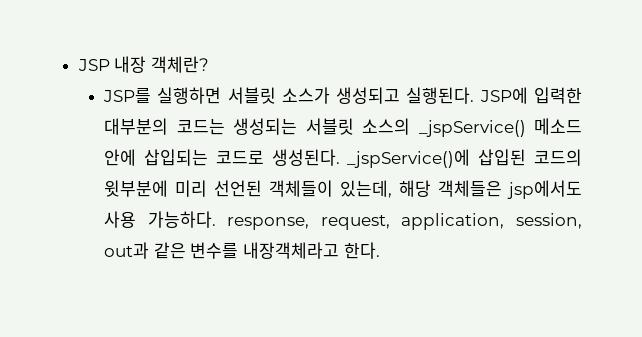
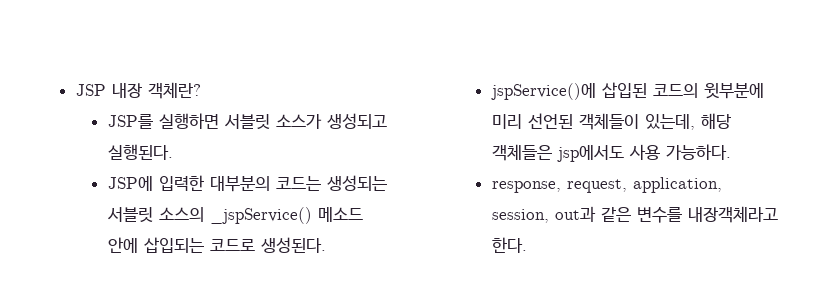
(475, 95) none -> (173, 152) //
[347,149,471,168] _jspService()에 -> [490,83,596,100] // jspService()에
(216, 219) none -> (731, 152) //

